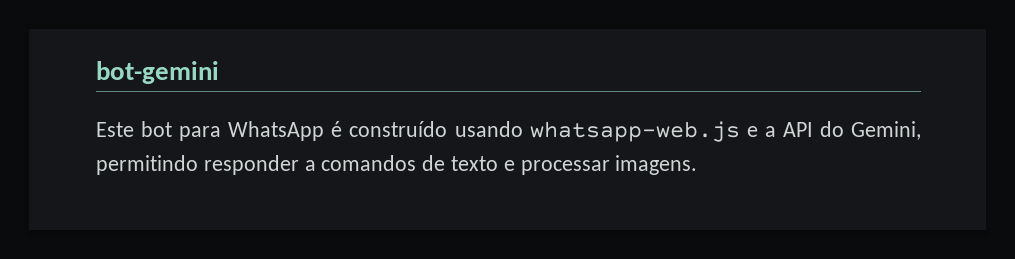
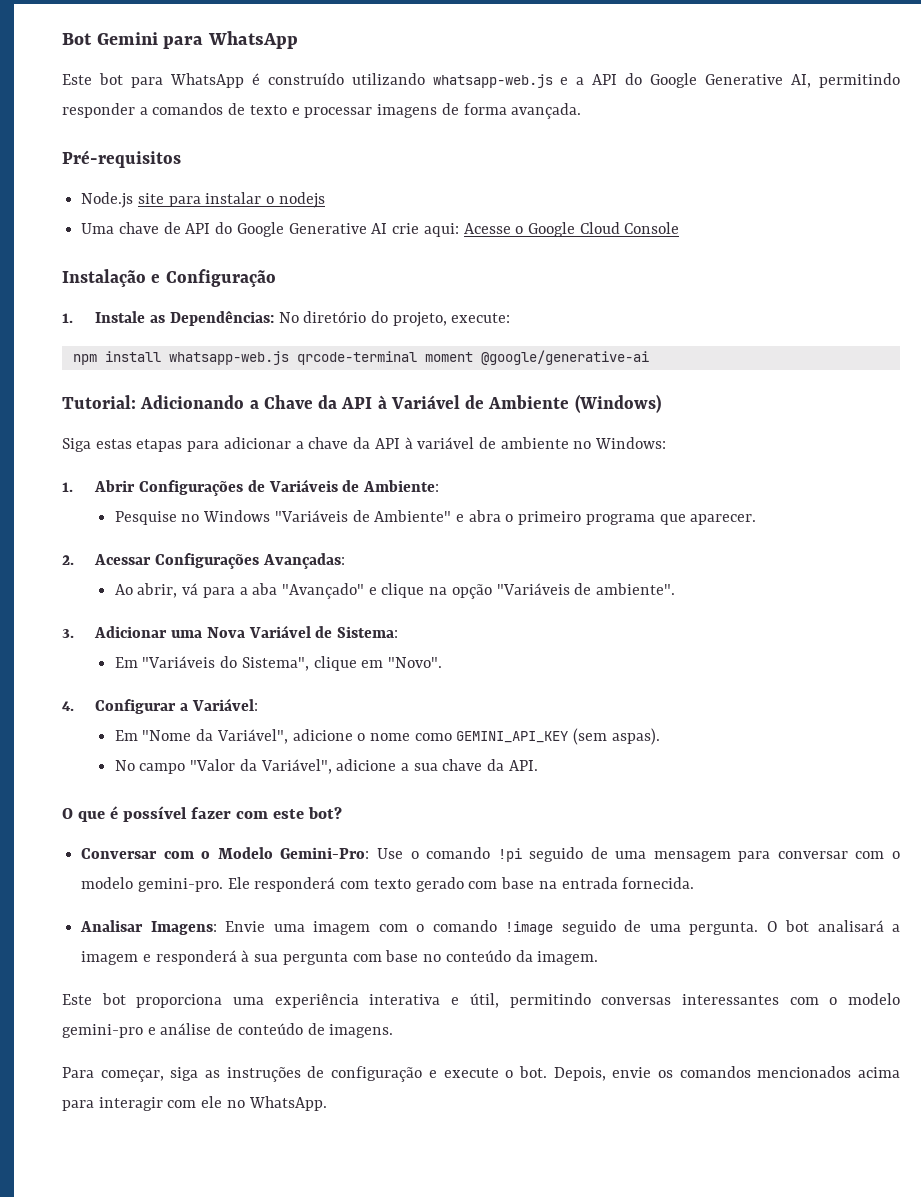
[96,61,219,84] bot-gemini -> [62,31,298,49] Bot Gemini para WhatsApp
[454,121,523,137] usando -> [351,73,425,85] utilizando
[851,121,922,140] Gemini, -> [650,73,812,88] Google Generative AI,
[615,155,698,175] imagens. -> [377,103,582,119] [62,150,181,168] [81,192,325,208] [81,222,680,237] [62,269,276,287] [62,311,511,327] [72,350,649,365] [62,394,661,413] [62,437,667,452] [62,479,440,496] [114,510,757,525] [62,553,345,569] [114,583,676,599] [62,625,399,638] [114,656,443,671] [62,698,258,714] [114,728,660,745] [114,759,538,774] [62,806,342,822] [81,847,900,862] [81,877,695,892] [80,920,900,935] [81,950,599,965] [62,993,901,1008] [62,1023,394,1038] [62,1066,900,1082] [62,1096,327,1111] imagens de forma avançada. // Pré-requisitos // Node.js site para instalar o nodejs // Uma chave de API do Google Generative AI crie aqui: Acesse o Google Cloud Console // Instalação e Configuração // 1. Instale as Dependências: No diretório do projeto, execute: // npm install whatsapp-web.js qrcode-terminal moment @google/generative-ai // Tutorial: Adicionando a Chave da API à Variável de Ambiente (Windows) // Siga estas etapas para adicionar a chave da API à variável de ambiente no Windows: // 1. Abrir Configurações de Variáveis de Ambiente: // Pesquise no Windows "Variáveis de Ambiente" e abra o primeiro programa que aparecer. // 2. Acessar Configurações Avançadas: // Ao abrir, vá para a aba "Avançado" e clique na opção "Variáveis de ambiente". // 3. Adicionar uma Nova Variável de Sistema: // Em "Variáveis do Sistema", clique em "Novo". // 4. Configurar a Variável: // Em "Nome da Variável", adicione o nome como GEMINI_API_KEY (sem aspas). // No campo "Valor da Variável", adicione a sua chave da API. // O que é possível fazer com este bot? // Conversar com o Modelo Gemini-Pro: Use o comando !pi seguido de uma mensagem para conversar com o modelo gemini-pro. Ele responderá com texto gerado com base na entrada fornecida. // Analisar Imagens: Envie uma imagem com o comando !image seguido de uma pergunta. O bot analisará a imagem e responderá à sua pergunta com base no conteúdo da imagem. // Este bot proporciona uma experiência interativa e útil, permitindo conversas interessantes com o modelo gemini-pro e análise de conteúdo de imagens. // Para começar, siga as instruções de configuração e execute o bot. Depois, envie os comandos mencionados acima para interagir com ele no WhatsApp.

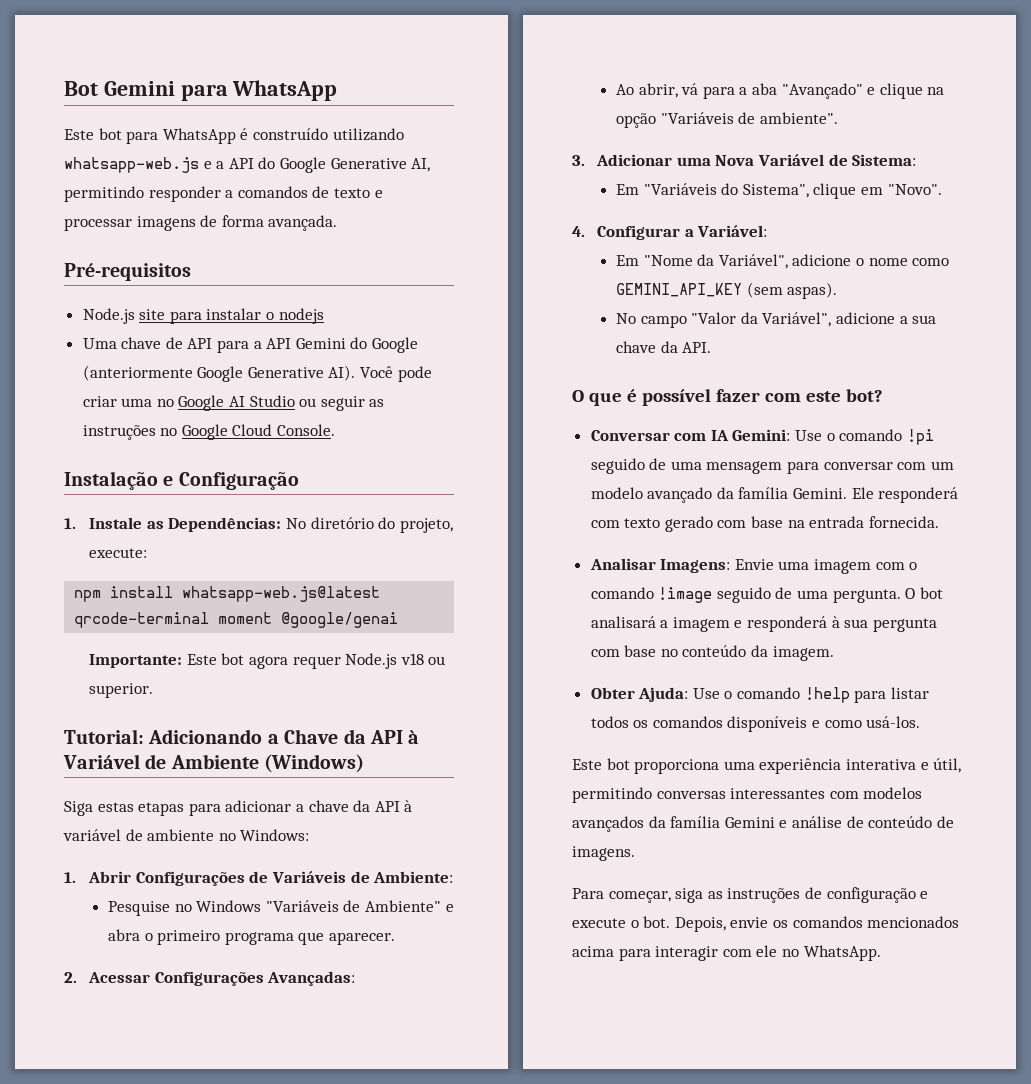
[215,222,524,237] do Google Generative AI crie aqui: Acesse o -> [217,337,419,353] [82,365,432,382] [82,395,385,411] [82,425,178,440] para a API Gemini do Google (anteriormente Google Generative AI). Você pode criar uma no Google AI Studio ou seguir as instruções no
[624,222,680,234] Console -> [277,424,336,436] Console.
[168,351,289,365] whatsapp-web.js -> [182,586,381,602] whatsapp-web.js@latest
[480,350,649,365] @google/generative-ai -> [281,612,399,628] [89,653,446,669] [89,683,154,698] @google/genai // Importante: Este bot agora requer Node.js v18 ou superior.
[201,847,370,859] o Modelo Gemini-Pro: -> [710,429,791,441] IA Gemini:
[892,851,900,859] [81,877,223,892] o modelo gemini-pro. -> [930,461,954,470] [590,487,848,503] um modelo avançado da família Gemini.
(599, 958) none -> [590,687,929,703] [590,716,921,732] // Obter Ajuda: Use o comando !help para listar todos os comandos disponíveis e como usá-los.
[829,993,901,1005] [62,1024,143,1038] o modelo gemini-pro -> [863,787,923,799] [572,816,775,832] modelos avançados da família Gemini

